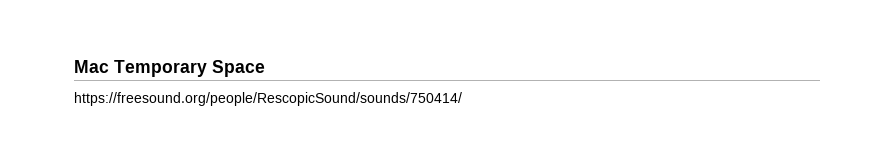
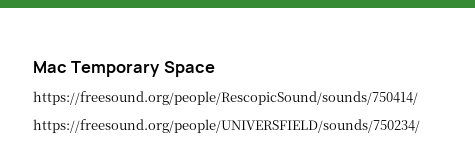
(462, 99) none -> [33,119,420,133] // https://freesound.org/people/UNIVERSFIELD/sounds/750234/

